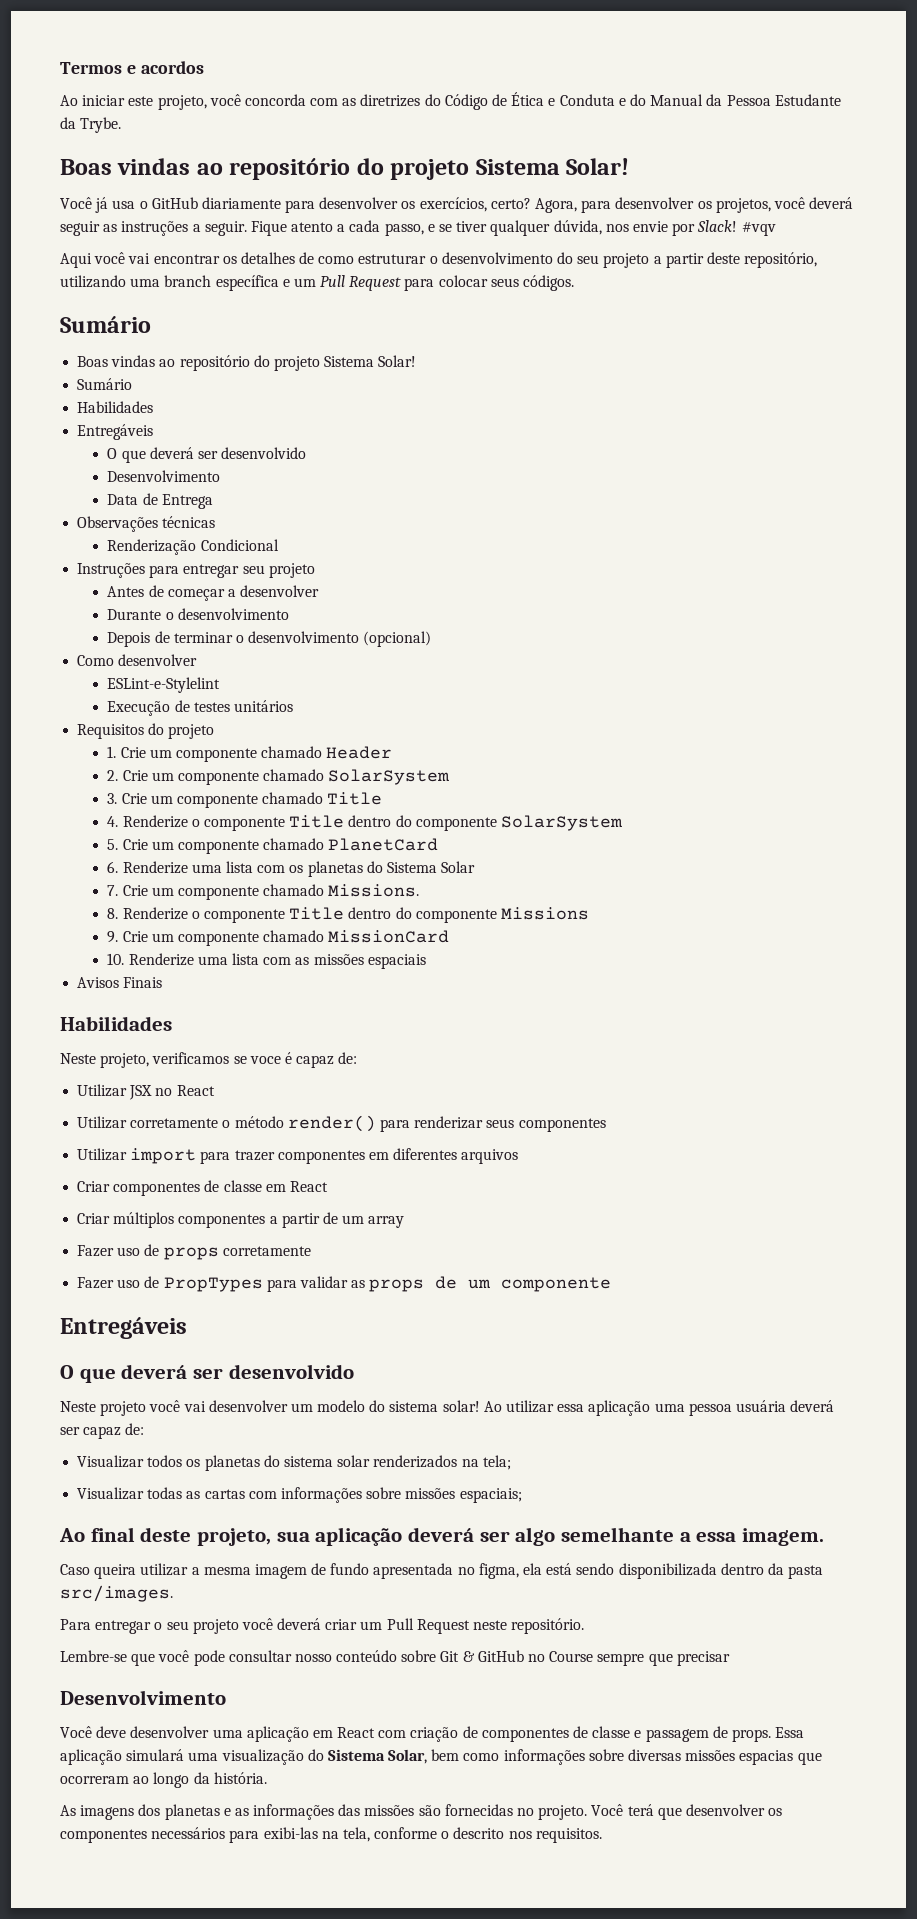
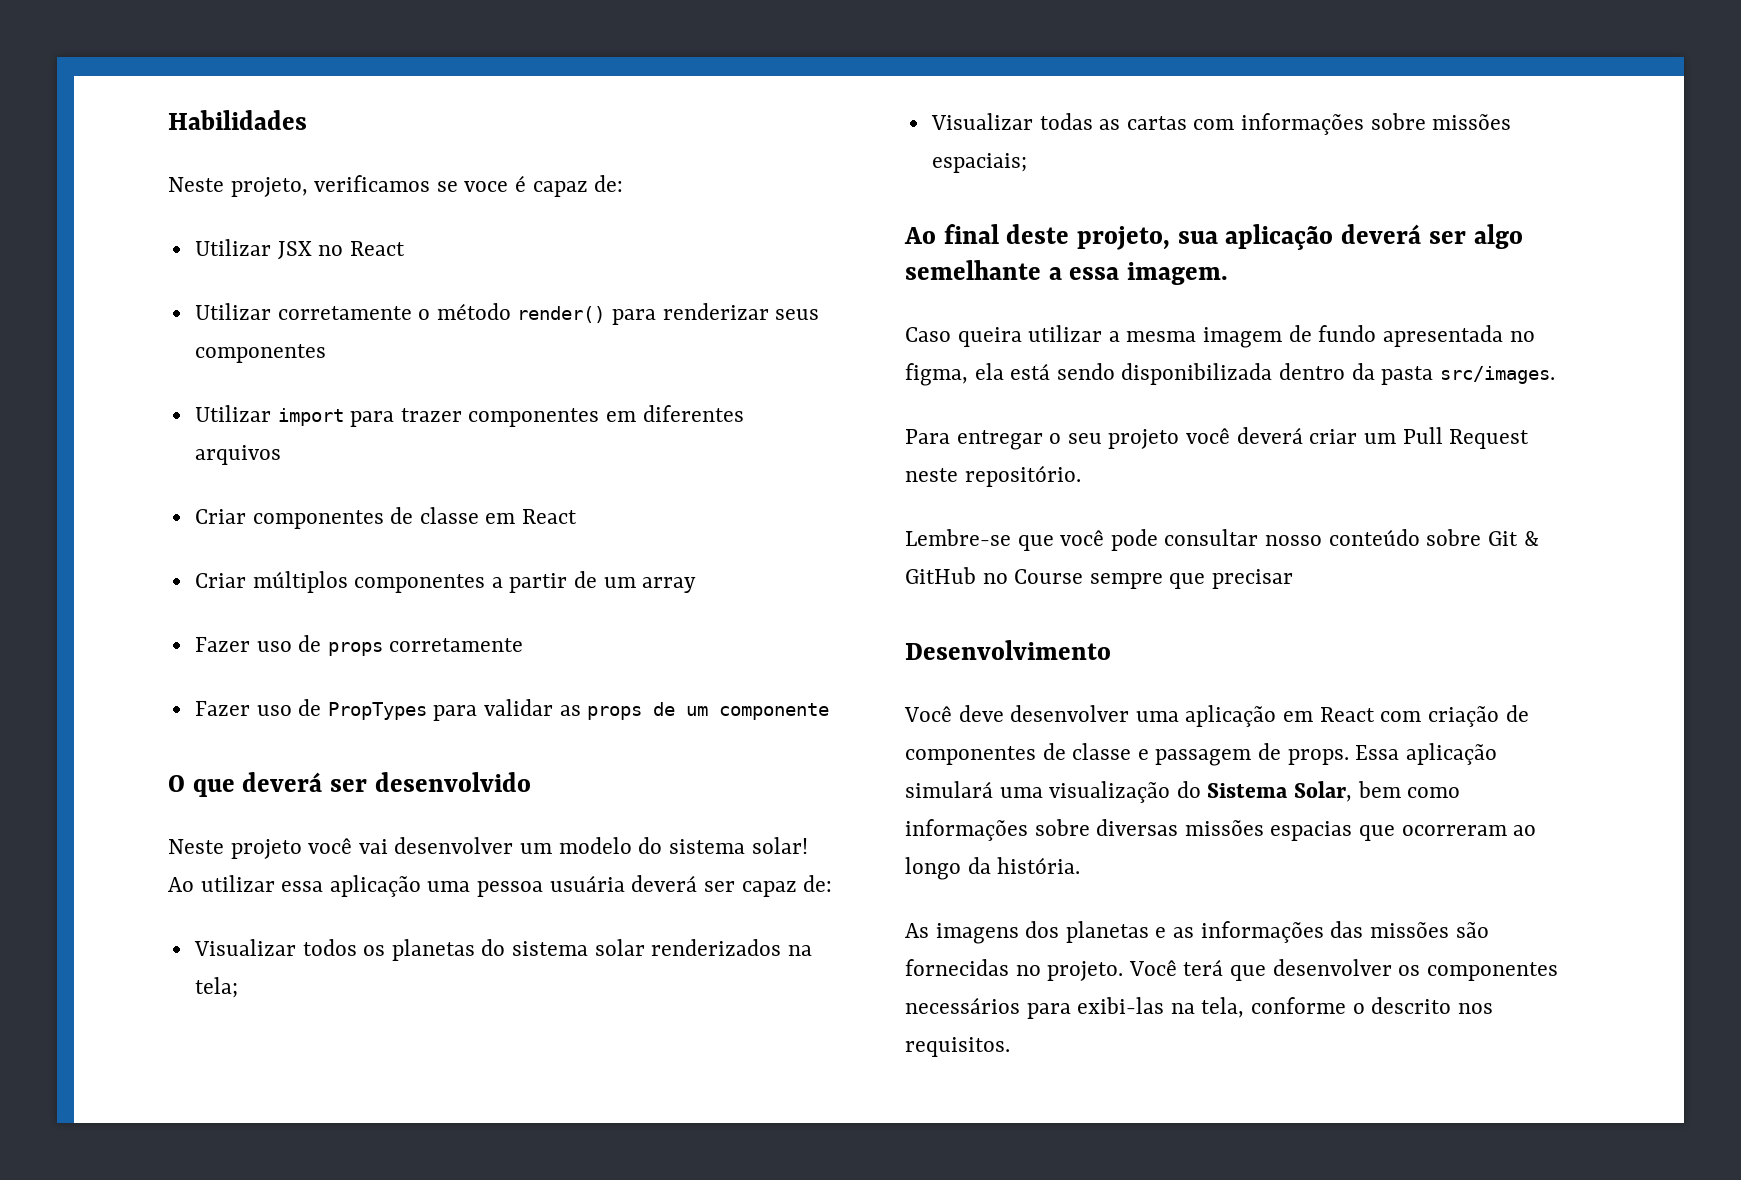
[60,61,204,74] [60,92,841,110] [60,117,122,133] [60,158,630,180] [60,197,854,213] [60,220,776,236] [60,252,818,268] [60,275,575,291] [60,316,151,333] [77,355,417,371] [77,378,133,390] [77,401,154,413] [77,424,154,440] [107,447,307,463] [107,470,221,482] [107,493,213,509] [77,516,216,532] [107,539,279,555] [77,563,315,578] [107,585,320,601] [107,608,289,620] [107,631,432,647] [77,654,198,666] [107,677,221,693] [107,700,293,716] [77,723,215,739] [107,746,393,762] [107,769,451,785] [107,792,383,808] [107,815,623,831] [107,838,439,854] [107,861,476,877] [107,884,420,900] [107,907,589,923] [107,930,450,946] [107,953,426,969] [77,977,163,988] Termos e acordos // Ao iniciar este projeto, você concorda com as diretrizes do Código de Ética e Conduta e do Manual da Pessoa Estudante da Trybe. // Boas vindas ao repositório do projeto Sistema Solar! // Você já usa o GitHub diariamente para desenvolver os exercícios, certo? Agora, para desenvolver os projetos, você deverá seguir as instruções a seguir. Fique atento a cada passo, e se tiver qualquer dúvida, nos envie por Slack! #vqv // Aqui você vai encontrar os detalhes de como estruturar o desenvolvimento do seu projeto a partir deste repositório, utilizando uma branch específica e um Pull Request para colocar seus códigos. // Sumário // Boas vindas ao repositório do projeto Sistema Solar! // Sumário // Habilidades // Entregáveis // O que deverá ser desenvolvido // Desenvolvimento // Data de Entrega // Observações técnicas // Renderização Condicional // Instruções para entregar seu projeto // Antes de começar a desenvolver // Durante o desenvolvimento // Depois de terminar o desenvolvimento (opcional) // Como desenvolver // ESLint-e-Stylelint // Execução de testes unitários // Requisitos do projeto // 1. Crie um componente chamado Header // 2. Crie um componente chamado SolarSystem // 3. Crie um componente chamado Title // 4. Renderize o componente Title dentro do componente SolarSystem // 5. Crie um componente chamado PlanetCard // 6. Renderize uma lista com os planetas do Sistema Solar // 7. Crie um componente chamado Missions. // 8. Renderize o componente Title dentro do componente Missions // 9. Crie um componente chamado MissionCard // 10. Renderize uma lista com as missões espaciais // Avisos Finais // -> (168, 120) none
[60,1317,187,1339] // Entregáveis -> (830, 711) none

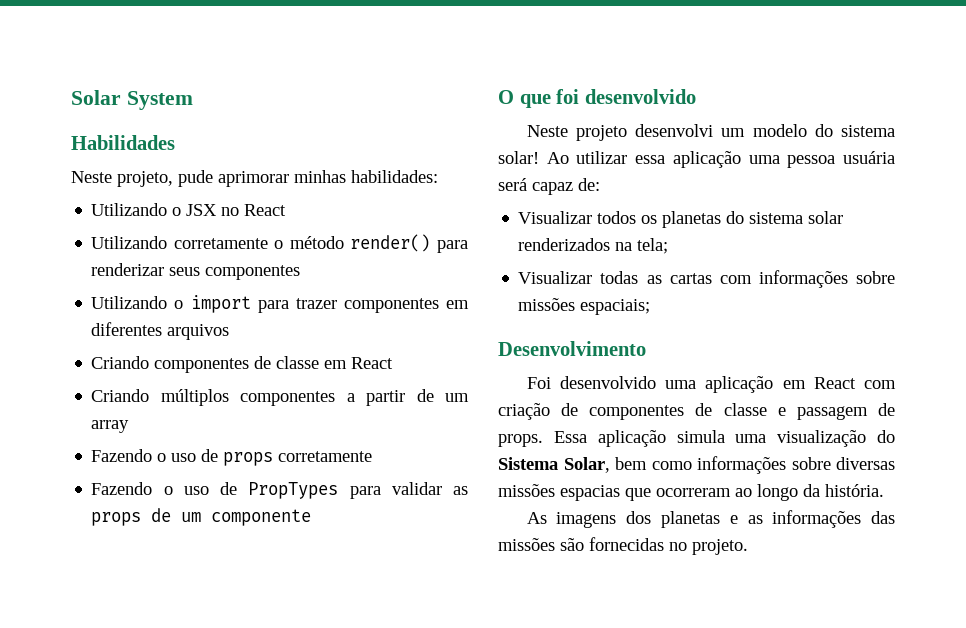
(168, 120) none -> [71,90,193,110] Solar System //
[314,175,624,197] [194,239,271,256] verificamos se voce é capaz de: // Utilizar -> [178,170,438,187] [91,203,182,216] pude aprimorar minhas habilidades: // Utilizando o
[194,303,271,320] Utilizar -> [91,236,168,249] Utilizando
[194,405,271,422] Utilizar -> [91,296,184,309] Utilizando o
[194,509,246,524] Criar -> [91,356,150,369] Criando
[194,573,246,588] Criar -> [91,389,150,402] Criando
[194,637,250,652] Fazer -> [91,449,167,462] Fazendo o
[194,701,250,716] Fazer -> [91,482,173,495] Fazendo o
[242,772,368,792] deverá ser -> [556,89,580,104] foi
[308,837,514,854] você vai desenvolver -> [635,124,714,137] desenvolvi
[631,875,735,892] deverá ser -> [498,178,527,191] será
[904,224,1523,250] [905,260,1229,285] [905,325,1535,348] [905,363,1555,386] [905,427,1530,450] [905,465,1081,487] [905,529,1539,551] [905,567,1294,589] [905,640,1111,660] [904,705,1130,722] Ao final deste projeto, sua aplicação deverá ser algo semelhante a essa imagem. // Caso queira utilizar a mesma imagem de fundo apresentada no figma, ela está sendo disponibilizada dentro da pasta src/images. // Para entregar o seu projeto você deverá criar um Pull Request neste repositório. // Lembre-se que você pode consultar nosso conteúdo sobre Git & GitHub no Course sempre que precisar // Desenvolvimento // Você deve desenvolver -> [498,341,646,356] [526,376,656,389] Desenvolvimento // Foi desenvolvido
[905,781,993,798] simulará -> [676,430,725,443] simula
[1128,959,1558,981] [905,997,1493,1019] [905,1037,1010,1057] Você terá que desenvolver os componentes necessários para exibi-las na tela, conforme o descrito nos requisitos. -> (748, 547) none

